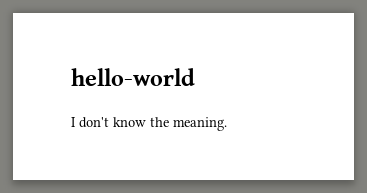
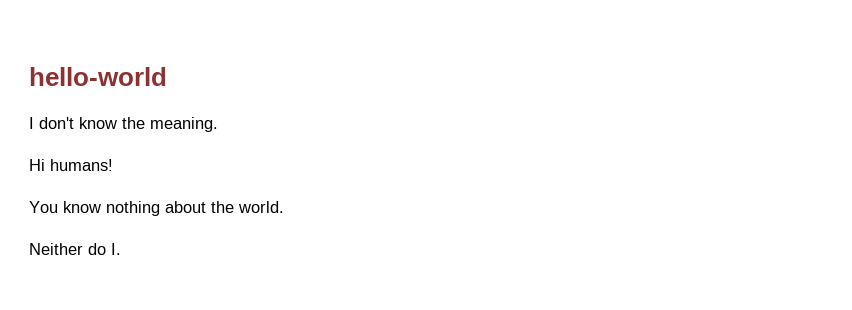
(227, 124) none -> [29,159,113,171] [29,201,284,216] [29,243,121,255] // Hi humans! // You know nothing about the world. // Neither do I.

